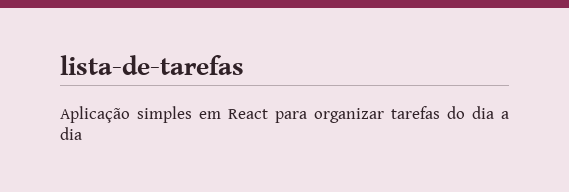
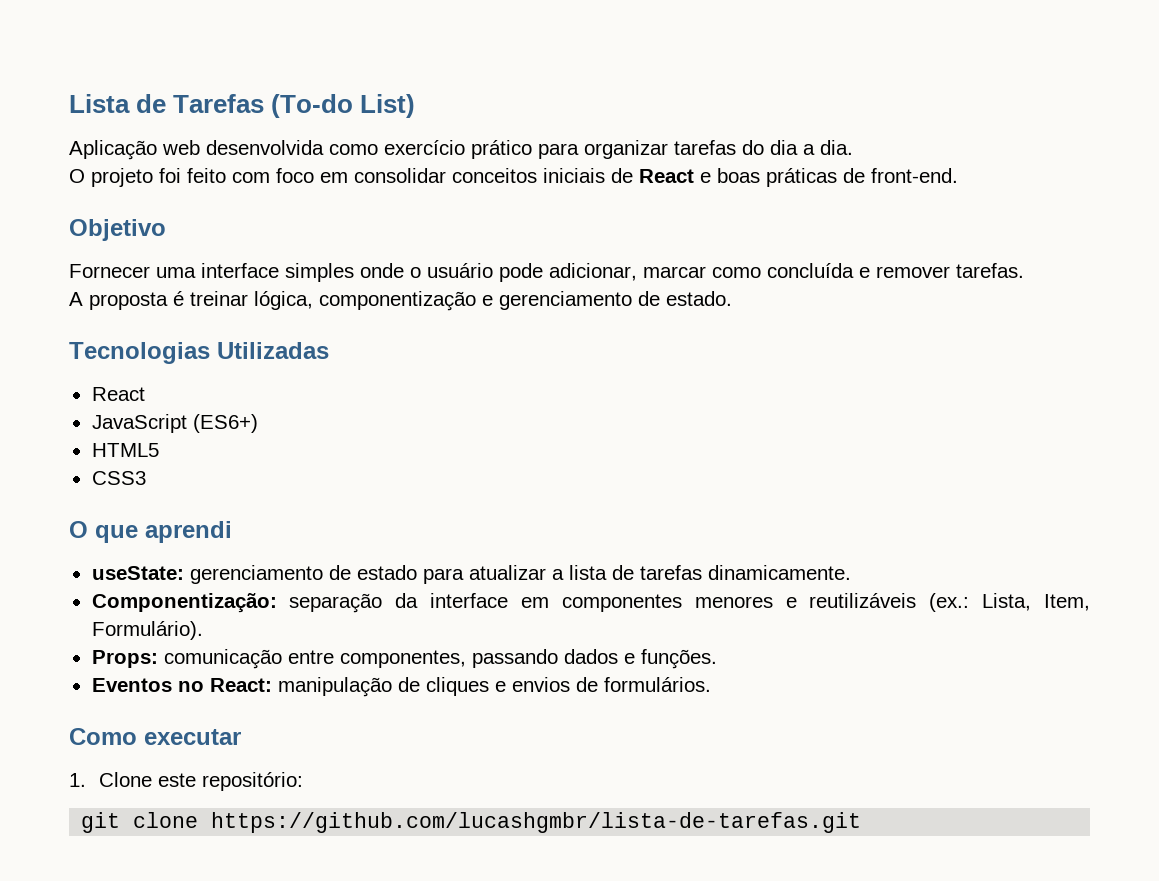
[60,55,244,75] [60,106,268,123] lista-de-tarefas // Aplicação simples em React -> [69,94,416,118] [69,140,532,160] Lista de Tarefas (To-do List) // Aplicação web desenvolvida como exercício prático
[60,127,82,140] dia -> [820,140,853,155] [69,168,958,187] [69,219,166,241] [69,263,1024,282] [69,291,732,311] [69,342,329,364] [91,387,145,401] [91,414,258,433] [91,443,159,457] [91,471,146,485] [69,521,232,543] [91,565,851,584] [91,593,1091,613] [91,621,203,640] [91,649,717,669] [91,677,711,697] [69,728,241,745] [69,772,303,791] [81,812,862,833] dia. // O projeto foi feito com foco em consolidar conceitos iniciais de React e boas práticas de front-end. // Objetivo // Fornecer uma interface simples onde o usuário pode adicionar, marcar como concluída e remover tarefas. // A proposta é treinar lógica, componentização e gerenciamento de estado. // Tecnologias Utilizadas // React // JavaScript (ES6+) // HTML5 // CSS3 // O que aprendi // useState: gerenciamento de estado para atualizar a lista de tarefas dinamicamente. // Componentização: separação da interface em componentes menores e reutilizáveis (ex.: Lista, Item, Formulário). // Props: comunicação entre componentes, passando dados e funções. // Eventos no React: manipulação de cliques e envios de formulários. // Como executar // 1. Clone este repositório: // git clone https://github.com/lucashgmbr/lista-de-tarefas.git

